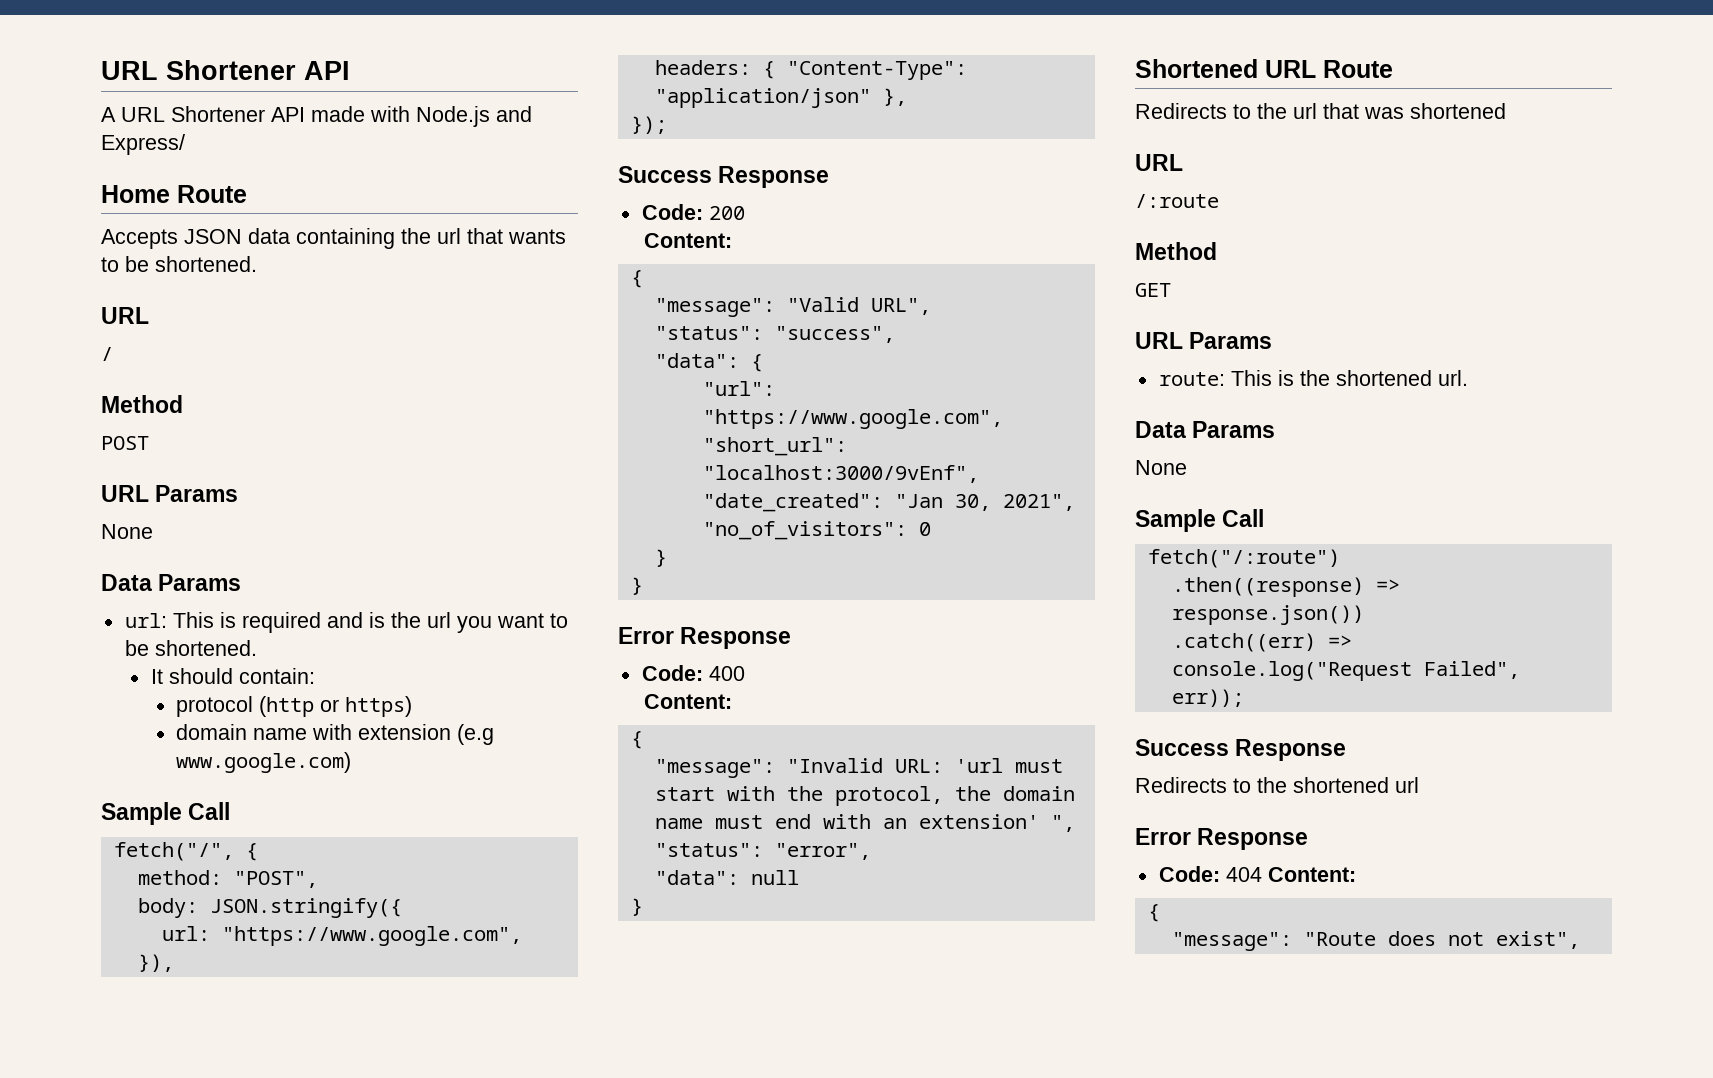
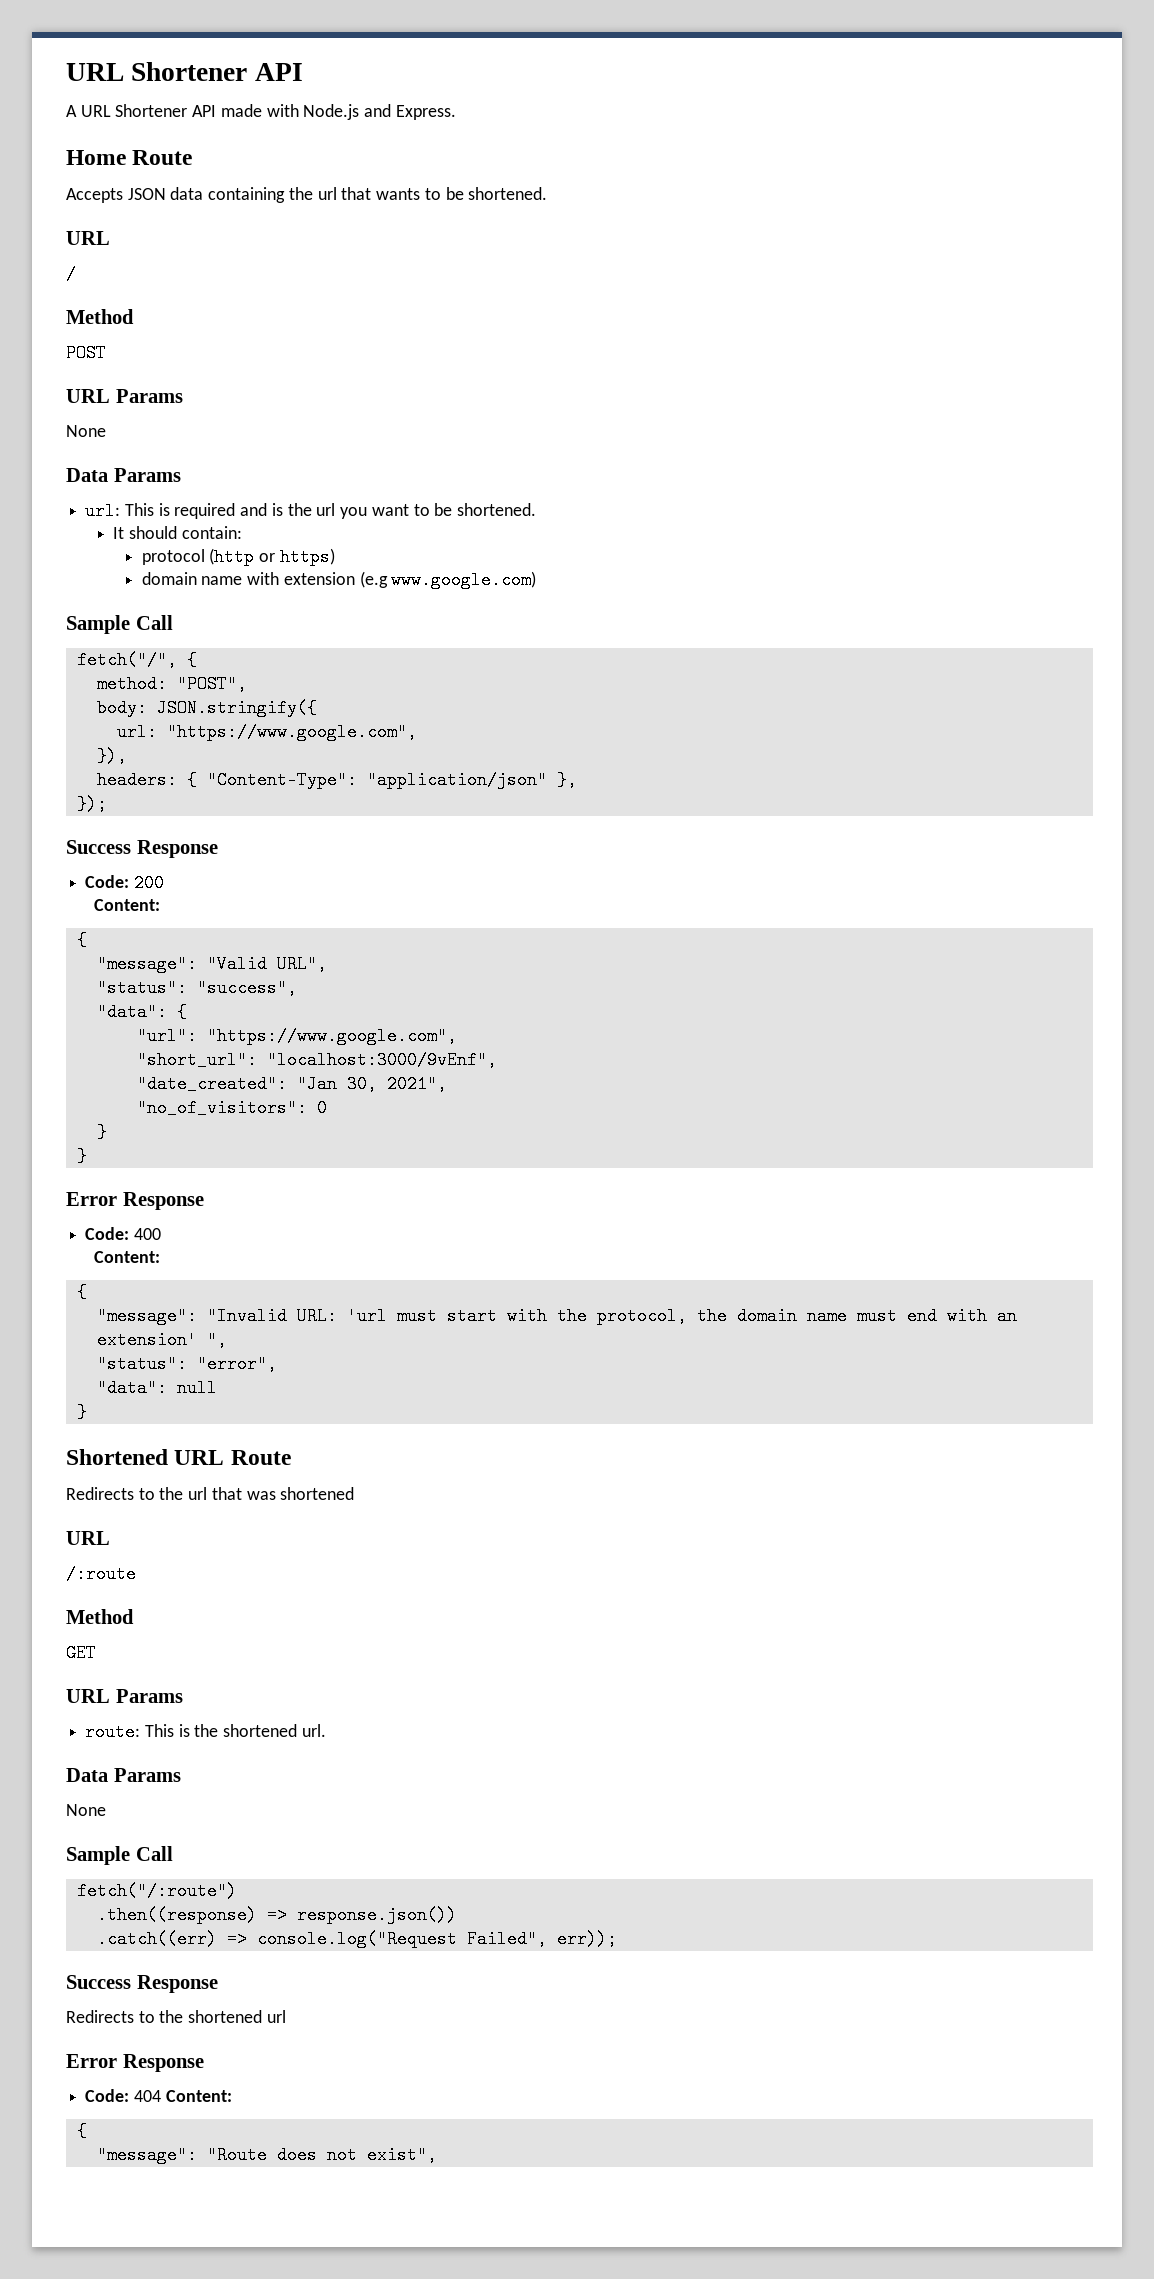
[101,134,185,155] Express/ -> [395,105,456,120] Express.

